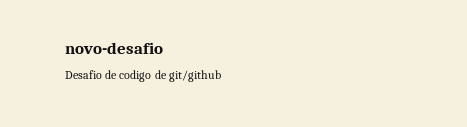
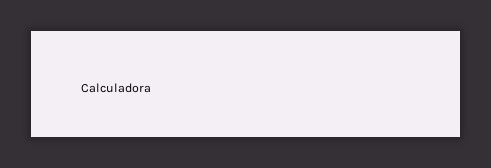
[65,42,163,54] [65,70,221,82] novo-desafio // Desafio de codigo de git/github -> [81,83,151,93] Calculadora

